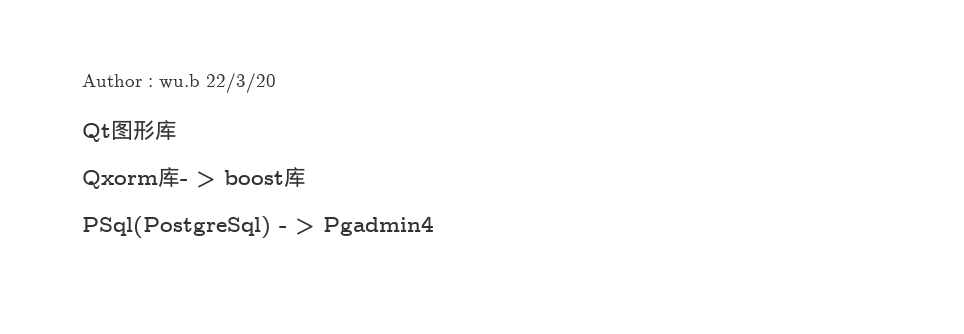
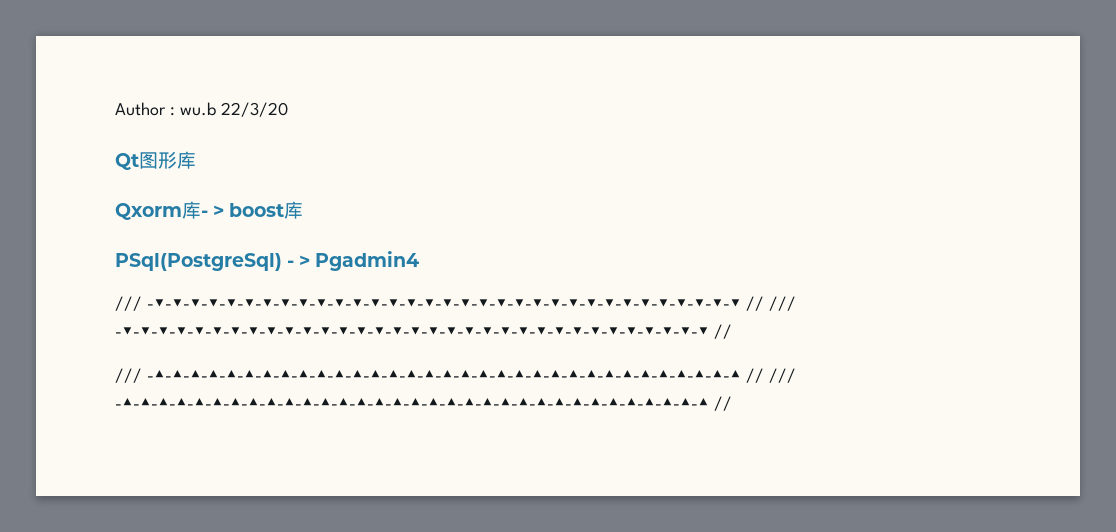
(434, 226) none -> [115,296,796,311] [115,324,732,339] [115,368,796,383] [115,396,732,411] // /// -▼-▼-▼-▼-▼-▼-▼-▼-▼-▼-▼-▼-▼-▼-▼-▼-▼-▼-▼-▼-▼-▼-▼-▼-▼-▼-▼-▼-▼-▼-▼-▼-▼ // /// -▼-▼-▼-▼-▼-▼-▼-▼-▼-▼-▼-▼-▼-▼-▼-▼-▼-▼-▼-▼-▼-▼-▼-▼-▼-▼-▼-▼-▼-▼-▼-▼-▼ // // /// -▲-▲-▲-▲-▲-▲-▲-▲-▲-▲-▲-▲-▲-▲-▲-▲-▲-▲-▲-▲-▲-▲-▲-▲-▲-▲-▲-▲-▲-▲-▲-▲-▲ // /// -▲-▲-▲-▲-▲-▲-▲-▲-▲-▲-▲-▲-▲-▲-▲-▲-▲-▲-▲-▲-▲-▲-▲-▲-▲-▲-▲-▲-▲-▲-▲-▲-▲ //

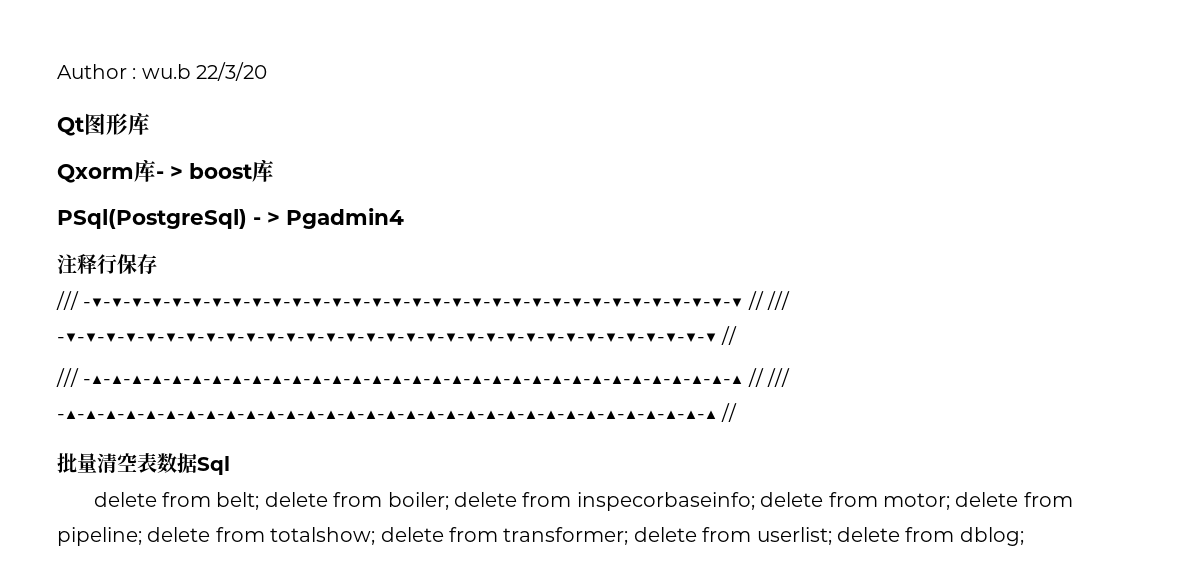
(420, 261) none -> [57,254,157,274] // 注释行保存
(732, 403) none -> [57,453,230,475] [93,492,1073,511] [57,527,1024,546] // 批量清空表数据Sql // delete from belt; delete from boiler; delete from inspecorbaseinfo; delete from motor; delete from pipeline; delete from totalshow; delete from transformer; delete from userlist; delete from dblog;

